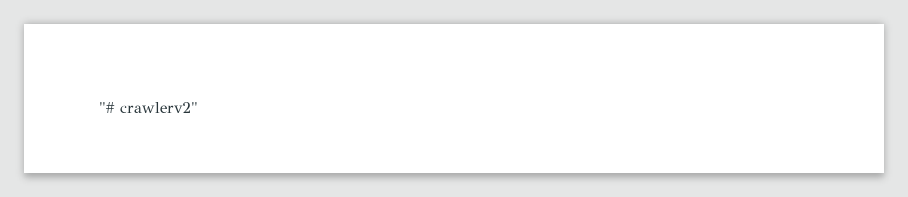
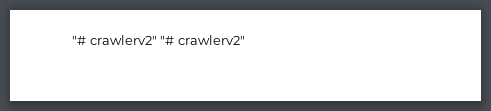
[99,102,198,113] "# crawlerv2" -> [72,35,245,45] "# crawlerv2" "# crawlerv2"

